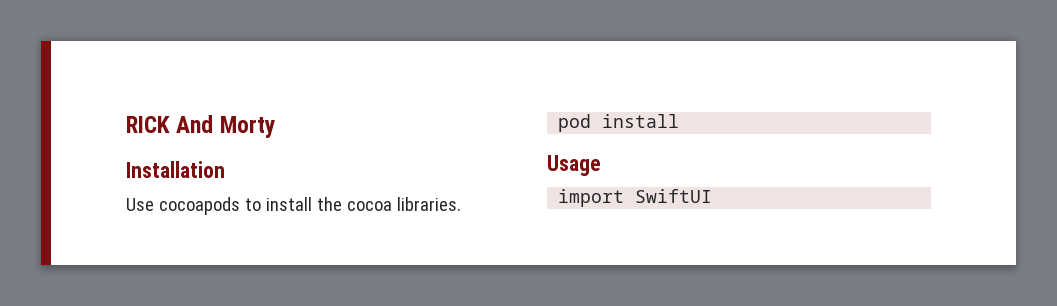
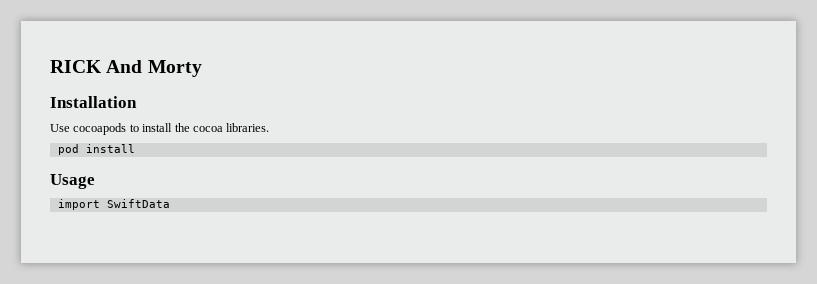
[635,189,713,203] SwiftUI -> [106,199,170,208] SwiftData

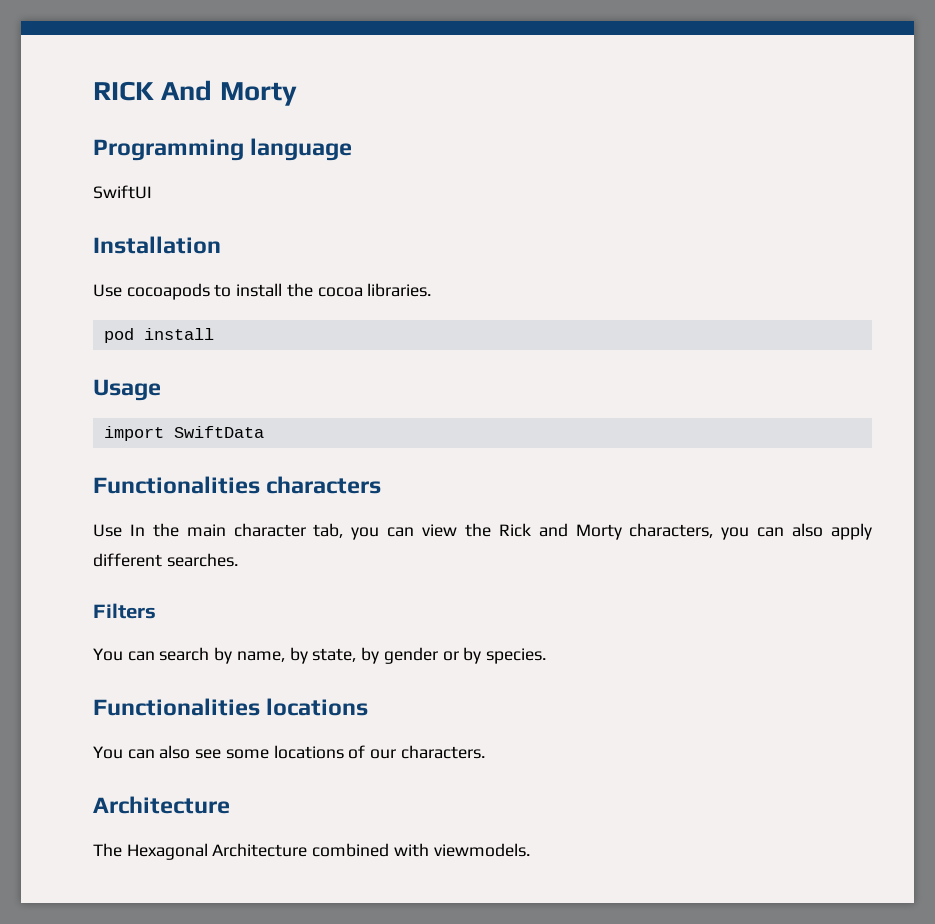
(202, 68) none -> [93,138,353,161] [93,185,152,199] // Programming language // SwiftUI
(170, 203) none -> [93,476,382,494] [93,523,872,540] [93,553,238,567] [93,603,156,619] [93,647,546,664] [93,698,369,716] [93,745,485,759] [93,796,230,814] [93,843,530,860] // Functionalities characters // Use In the main character tab, you can view the Rick and Morty characters, you can also apply different searches. // Filters // You can search by name, by state, by gender or by species. // Functionalities locations // You can also see some locations of our characters. // Architecture // The Hexagonal Architecture combined with viewmodels.

